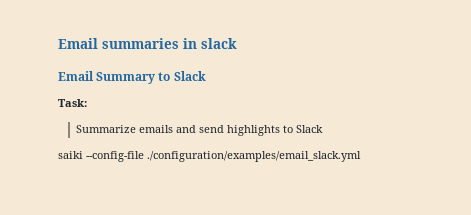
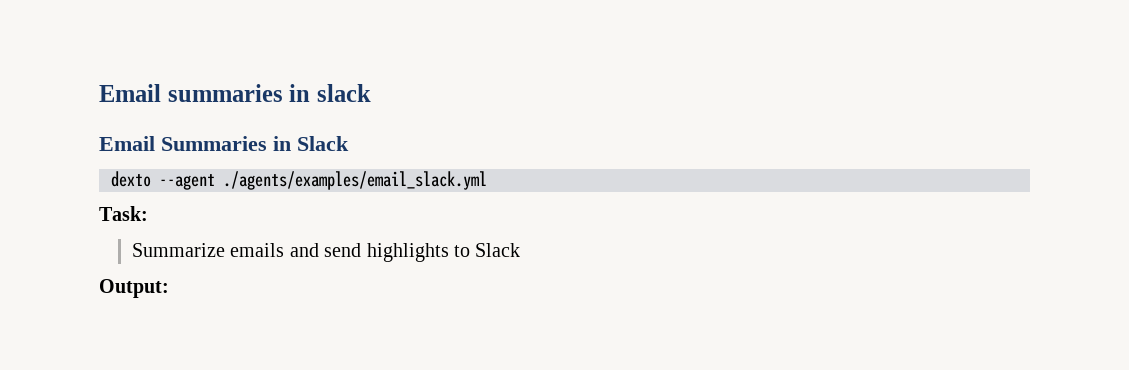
[96,71,206,84] Summary to Slack -> [161,136,349,151] [111,171,487,190] Summaries in Slack // dexto --agent ./agents/examples/email_slack.yml
[58,151,361,162] saiki --config-file ./configuration/examples/email_slack.yml -> [99,279,169,298] Output:

